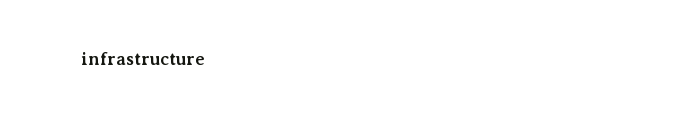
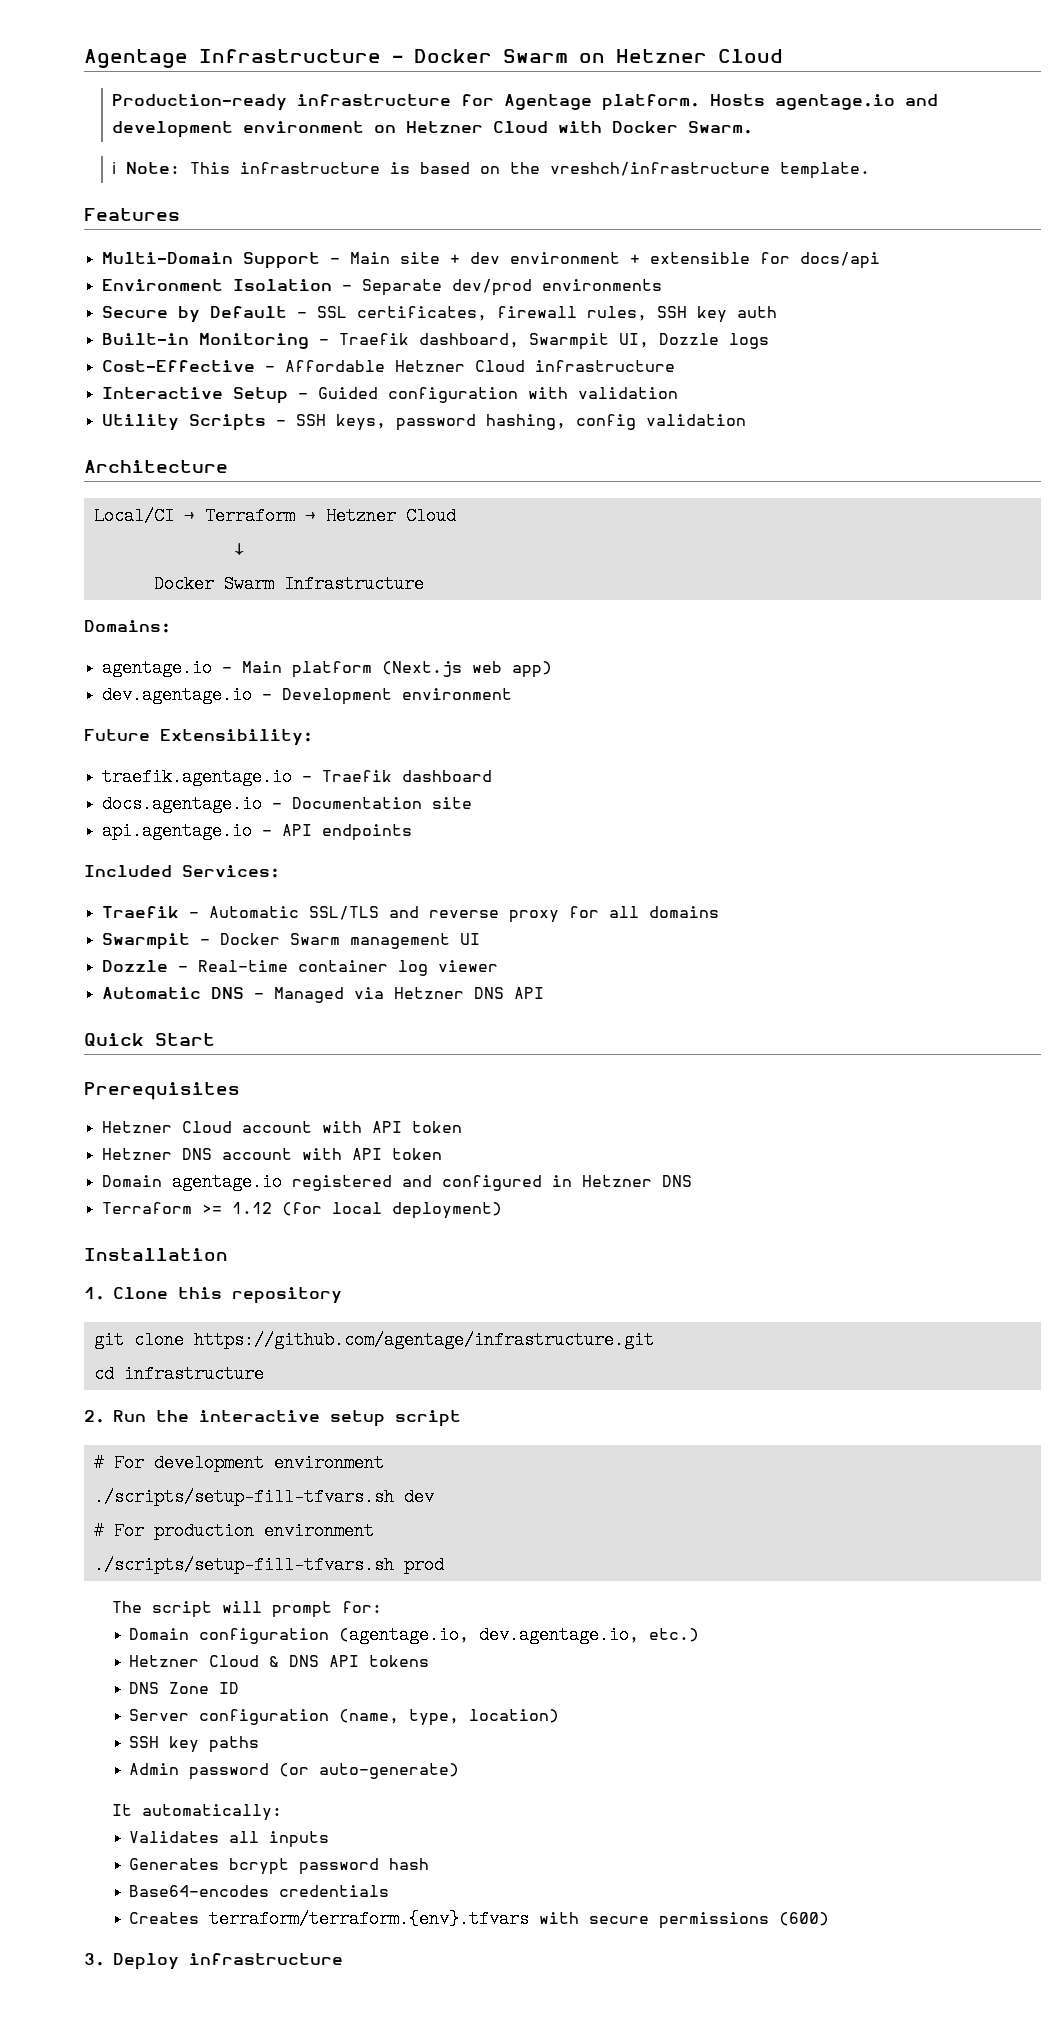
(81, 58) none -> [84,49,783,68] [111,94,938,111] [111,121,753,138] [111,162,870,179] [84,208,180,221] [101,252,880,269] [101,279,662,296] [101,306,777,323] [101,333,769,350] [101,360,675,372] [101,387,678,404] [101,414,746,431] [84,460,228,473] [93,507,456,525] [233,543,245,555] [153,575,424,593] [84,620,171,633] [101,659,552,678] [101,686,512,705] [84,729,313,746] [101,768,492,786] [101,795,472,813] [101,822,412,841] [84,865,280,878] [101,906,719,923] [101,933,480,950] [101,960,498,976] [101,987,544,1003] [84,1033,215,1046] [84,1082,240,1100] [101,1121,462,1133] [101,1148,442,1160] [101,1173,692,1191] [101,1202,502,1219] [84,1248,228,1261] [84,1287,342,1304] [93,1331,654,1349] [93,1365,264,1383] [84,1410,461,1427] [93,1454,384,1472] [93,1488,434,1506] [93,1522,374,1540] [93,1556,444,1574] [111,1601,382,1618] [129,1626,700,1644] [129,1655,430,1667] [129,1682,240,1694] [129,1709,560,1726] [129,1736,260,1753] [129,1763,460,1780] [111,1804,282,1821] [129,1831,330,1848] [129,1858,430,1875] [129,1885,390,1897] [129,1910,830,1929] [84,1953,179,1970] Agentage Infrastructure - Docker Swarm on Hetzner Cloud // Production-ready infrastructure for Agentage platform. Hosts agentage.io and development environment on Hetzner Cloud with Docker Swarm. // ℹ Note: This infrastructure is based on the vreshch/infrastructure template. // Features // Multi-Domain Support - Main site + dev environment + extensible for docs/api // Environment Isolation - Separate dev/prod environments // Secure by Default - SSL certificates, firewall rules, SSH key auth // Built-in Monitoring - Traefik dashboard, Swarmpit UI, Dozzle logs // Cost-Effective - Affordable Hetzner Cloud infrastructure // Interactive Setup - Guided configuration with validation // Utility Scripts - SSH keys, password hashing, config validation // Architecture // Local/CI → Terraform → Hetzner Cloud // ↓ // Docker Swarm Infrastructure // Domains: // agentage.io - Main platform (Next.js web app) // dev.agentage.io - Development environment // Future Extensibility: // traefik.agentage.io - Traefik dashboard // docs.agentage.io - Documentation site // api.agentage.io - API endpoints // Included Services: // Traefik - Automatic SSL/TLS and reverse proxy for all domains // Swarmpit - Docker Swarm management UI // Dozzle - Real-time container log viewer // Automatic DNS - Managed via Hetzner DNS API // Quick Start // Prerequisites // Hetzner Cloud account with API token // Hetzner DNS account with API token // Domain agentage.io registered and configured in Hetzner DNS // Terraform >= 1.12 (for local deployment) // Installation // 1. Clone this repository // git clone https://github.com/agentage/infrastructure.git // cd infrastructure // 2. Run the interactive setup script // # For development environment // ./scripts/setup-fill-tfvars.sh dev // # For production environment // ./scripts/setup-fill-tfvars.sh prod // The script will prompt for: // Domain configuration (agentage.io, dev.agentage.io, etc.) // Hetzner Cloud & DNS API tokens // DNS Zone ID // Server configuration (name, type, location) // SSH key paths // Admin password (or auto-generate) // It automatically: // Validates all inputs // Generates bcrypt password hash // Base64-encodes credentials // Creates terraform/terraform.{env}.tfvars with secure permissions (600) // 3. Deploy

